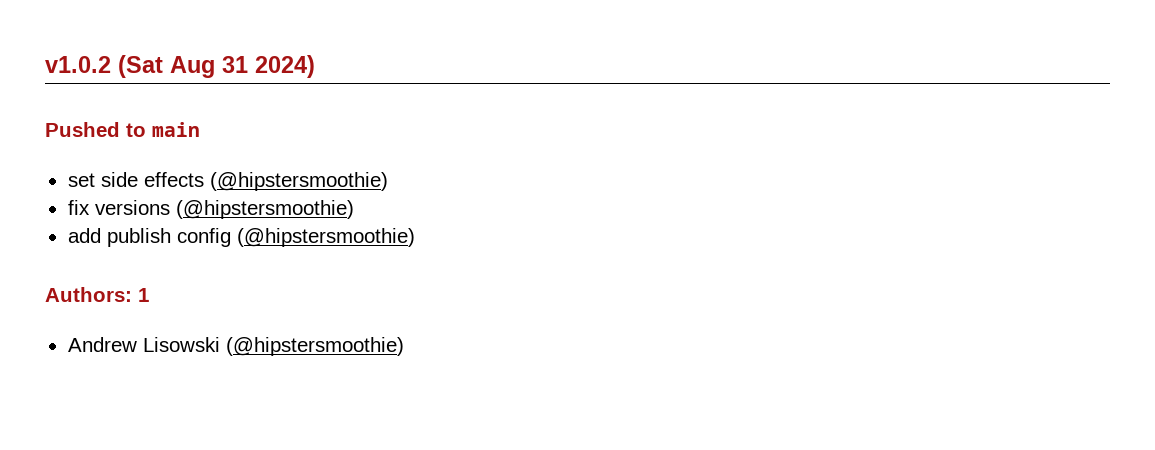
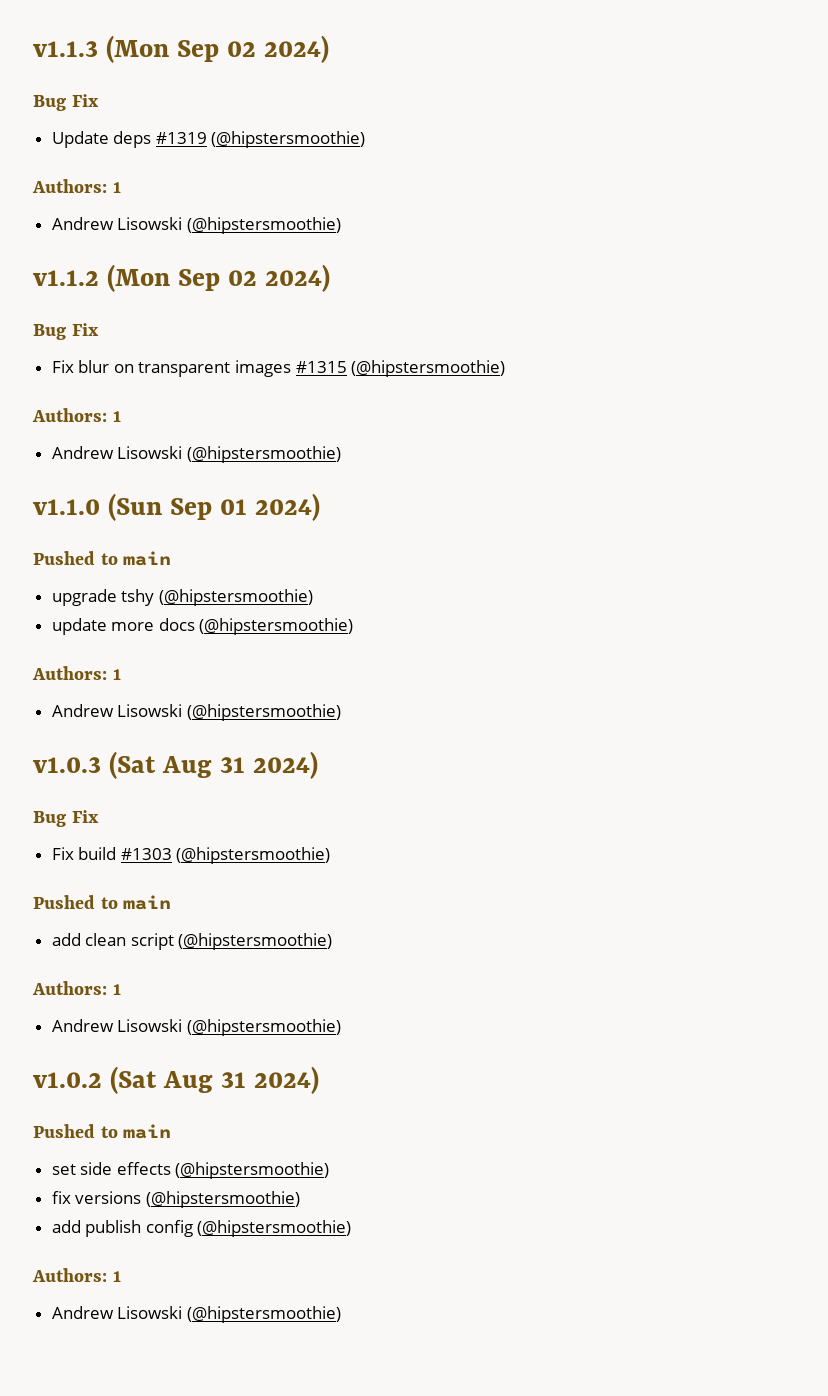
(45, 64) none -> [33,35,329,63] [33,94,99,111] [51,131,366,148] [32,179,121,193] [51,217,341,234] [33,264,330,292] [33,323,99,340] [51,360,506,377] [32,408,121,422] [51,446,341,463] [33,493,320,521] [33,551,172,566] [51,589,313,606] [51,618,354,635] [32,666,121,680] [51,704,341,721] [33,751,318,779] [33,810,99,827] [51,847,331,864] [33,895,172,910] [51,933,333,950] [32,981,121,995] [51,1019,341,1036] v1.1.3 (Mon Sep 02 2024) // Bug Fix // Update deps #1319 (@hipstersmoothie) // Authors: 1 // Andrew Lisowski (@hipstersmoothie) // v1.1.2 (Mon Sep 02 2024) // Bug Fix // Fix blur on transparent images #1315 (@hipstersmoothie) // Authors: 1 // Andrew Lisowski (@hipstersmoothie) // v1.1.0 (Sun Sep 01 2024) // Pushed to main // upgrade tshy (@hipstersmoothie) // update more docs (@hipstersmoothie) // Authors: 1 // Andrew Lisowski (@hipstersmoothie) // v1.0.3 (Sat Aug 31 2024) // Bug Fix // Fix build #1303 (@hipstersmoothie) // Pushed to main // add clean script (@hipstersmoothie) // Authors: 1 // Andrew Lisowski (@hipstersmoothie) //

